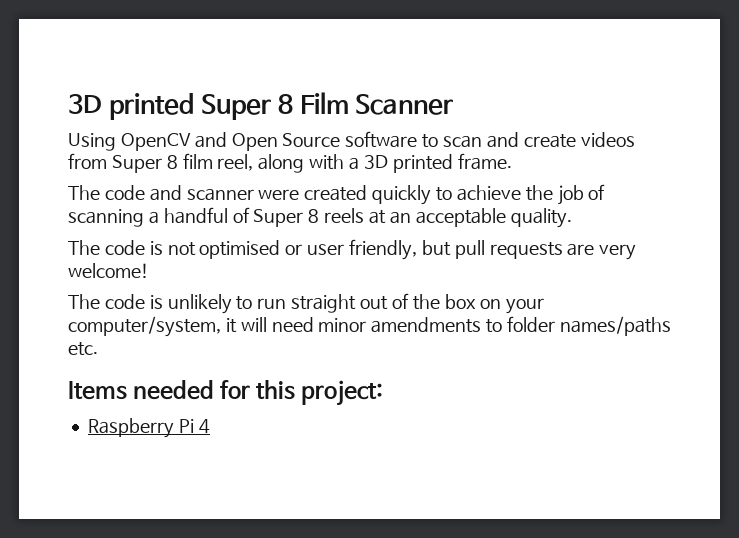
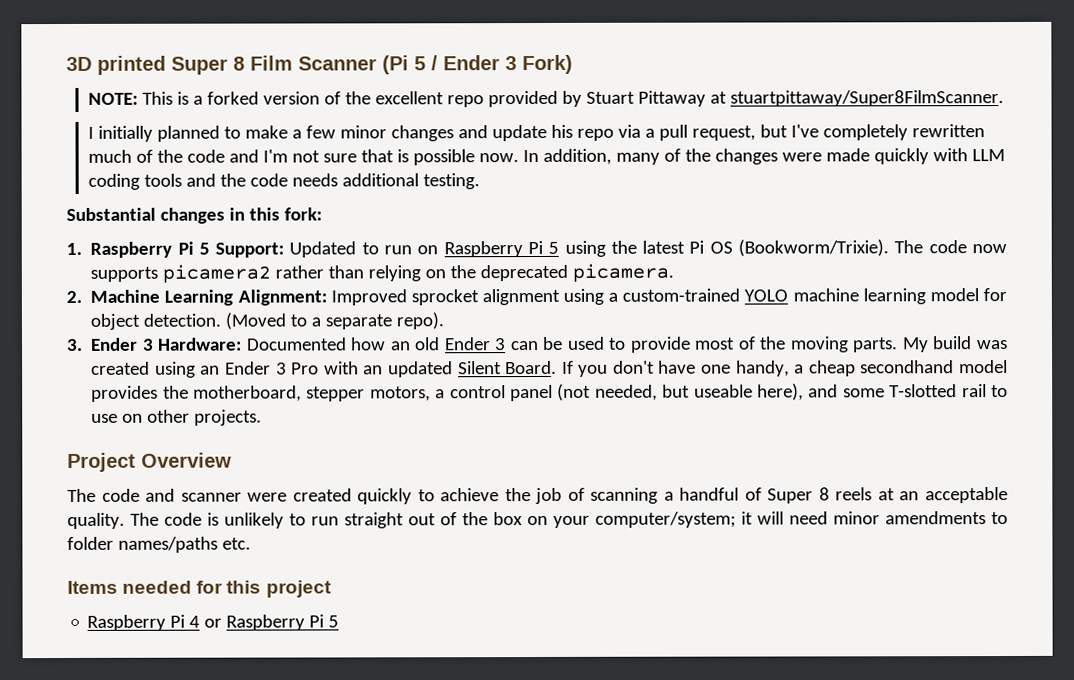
[68,131,635,151] [68,153,512,173] // Using OpenCV and Open Source software to scan and create videos from Super 8 film reel, along with a 3D printed frame. -> [382,54,573,75] [88,90,1005,108] [88,124,986,142] [88,148,1006,166] [88,173,481,190] [66,207,322,224] [66,239,1008,258] [90,263,675,283] [66,288,1007,306] [90,312,445,330] [66,336,1009,353] [91,360,1008,378] [91,383,1008,402] [91,409,263,426] [67,452,232,472] (Pi 5 / Ender 3 Fork) // NOTE: This is a forked version of the excellent repo provided by Stuart Pittaway at stuartpittaway/Super8FilmScanner. // I initially planned to make a few minor changes and update his repo via a pull request, but I've completely rewritten much of the code and I'm not sure that is possible now. In addition, many of the changes were made quickly with LLM coding tools and the code needs additional testing. // Substantial changes in this fork: // 1. Raspberry Pi 5 Support: Updated to run on Raspberry Pi 5 using the latest Pi OS (Bookworm/Trixie). The code now supports picamera2 rather than relying on the deprecated picamera. // 2. Machine Learning Alignment: Improved sprocket alignment using a custom-trained YOLO machine learning model for object detection. (Moved to a separate repo). // 3. Ender 3 Hardware: Documented how an old Ender 3 can be used to provide most of the moving parts. My build was created using an Ender 3 Pro with an updated Silent Board. If you don't have one handy, a cheap secondhand model provides the motherboard, stepper motors, a control panel (not needed, but useable here), and some T-slotted rail to use on other projects. // Project Overview
[68,239,637,260] [68,263,149,278] // The code is not optimised or user friendly, but pull requests are very welcome! // -> (125, 520) none
[68,316,221,337] computer/system, -> [595,511,736,528] computer/system;
[301,380,384,406] project: -> [265,580,332,598] project
(210, 426) none -> [204,614,340,631] or Raspberry Pi 5

